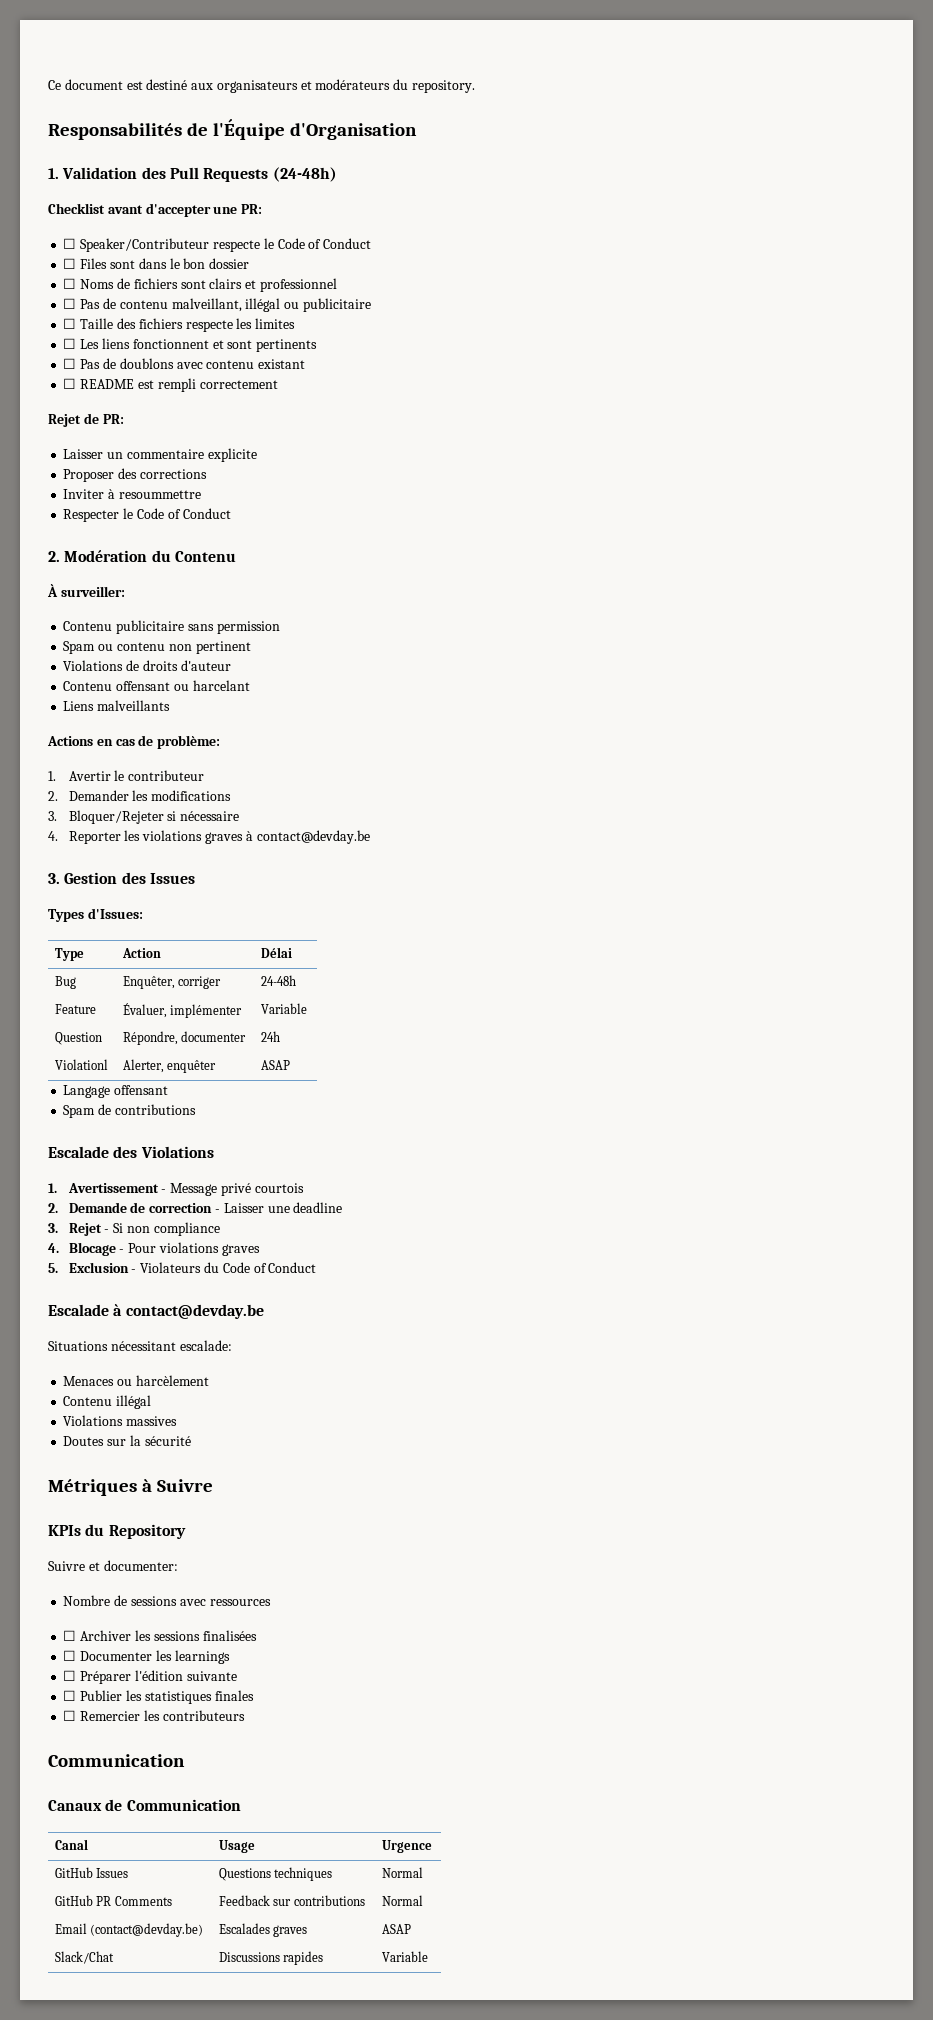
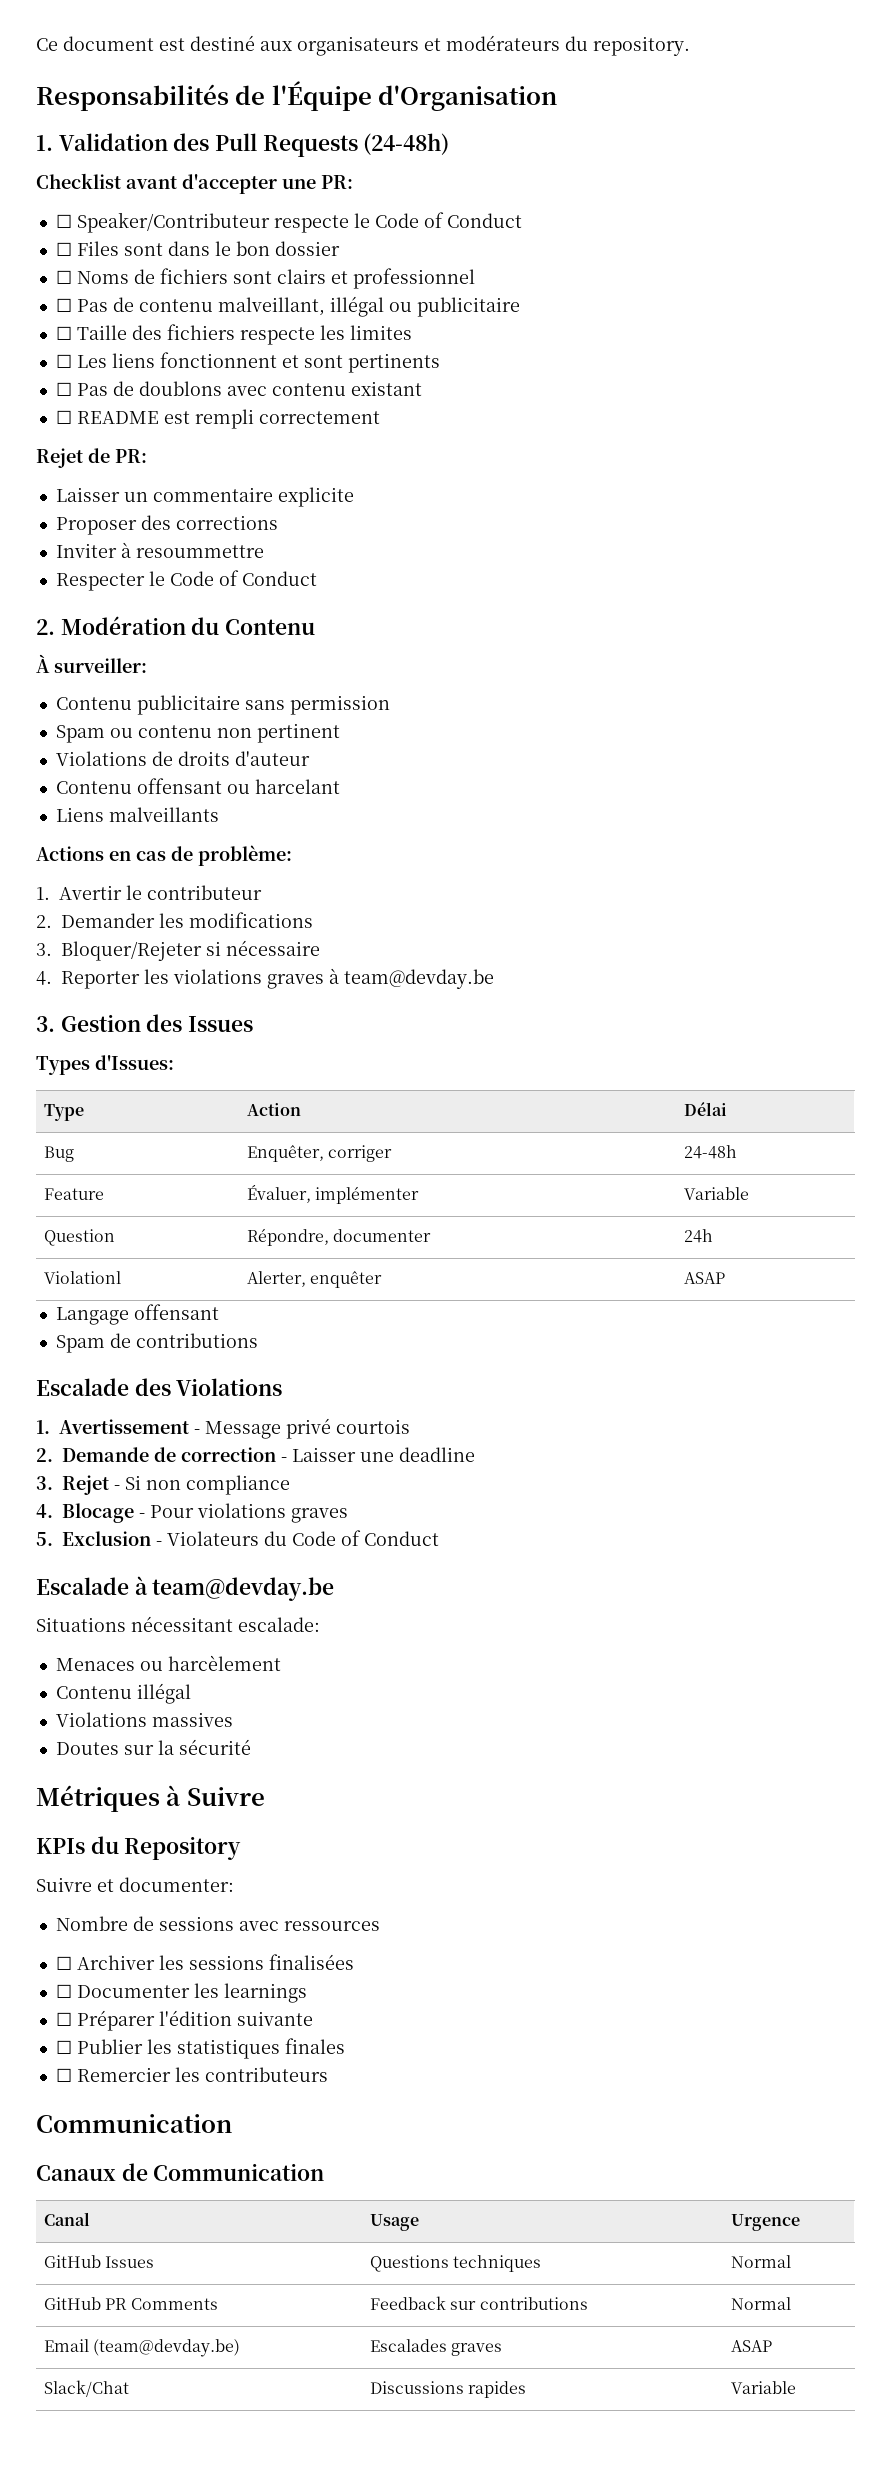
[256,830,370,844] contact@devday.be -> [344,969,494,989] team@devday.be
[125,1304,264,1319] contact@devday.be -> [152,1577,335,1601] team@devday.be
[90,1923,204,1937] (contact@devday.be) -> [93,2339,241,2357] (team@devday.be)

